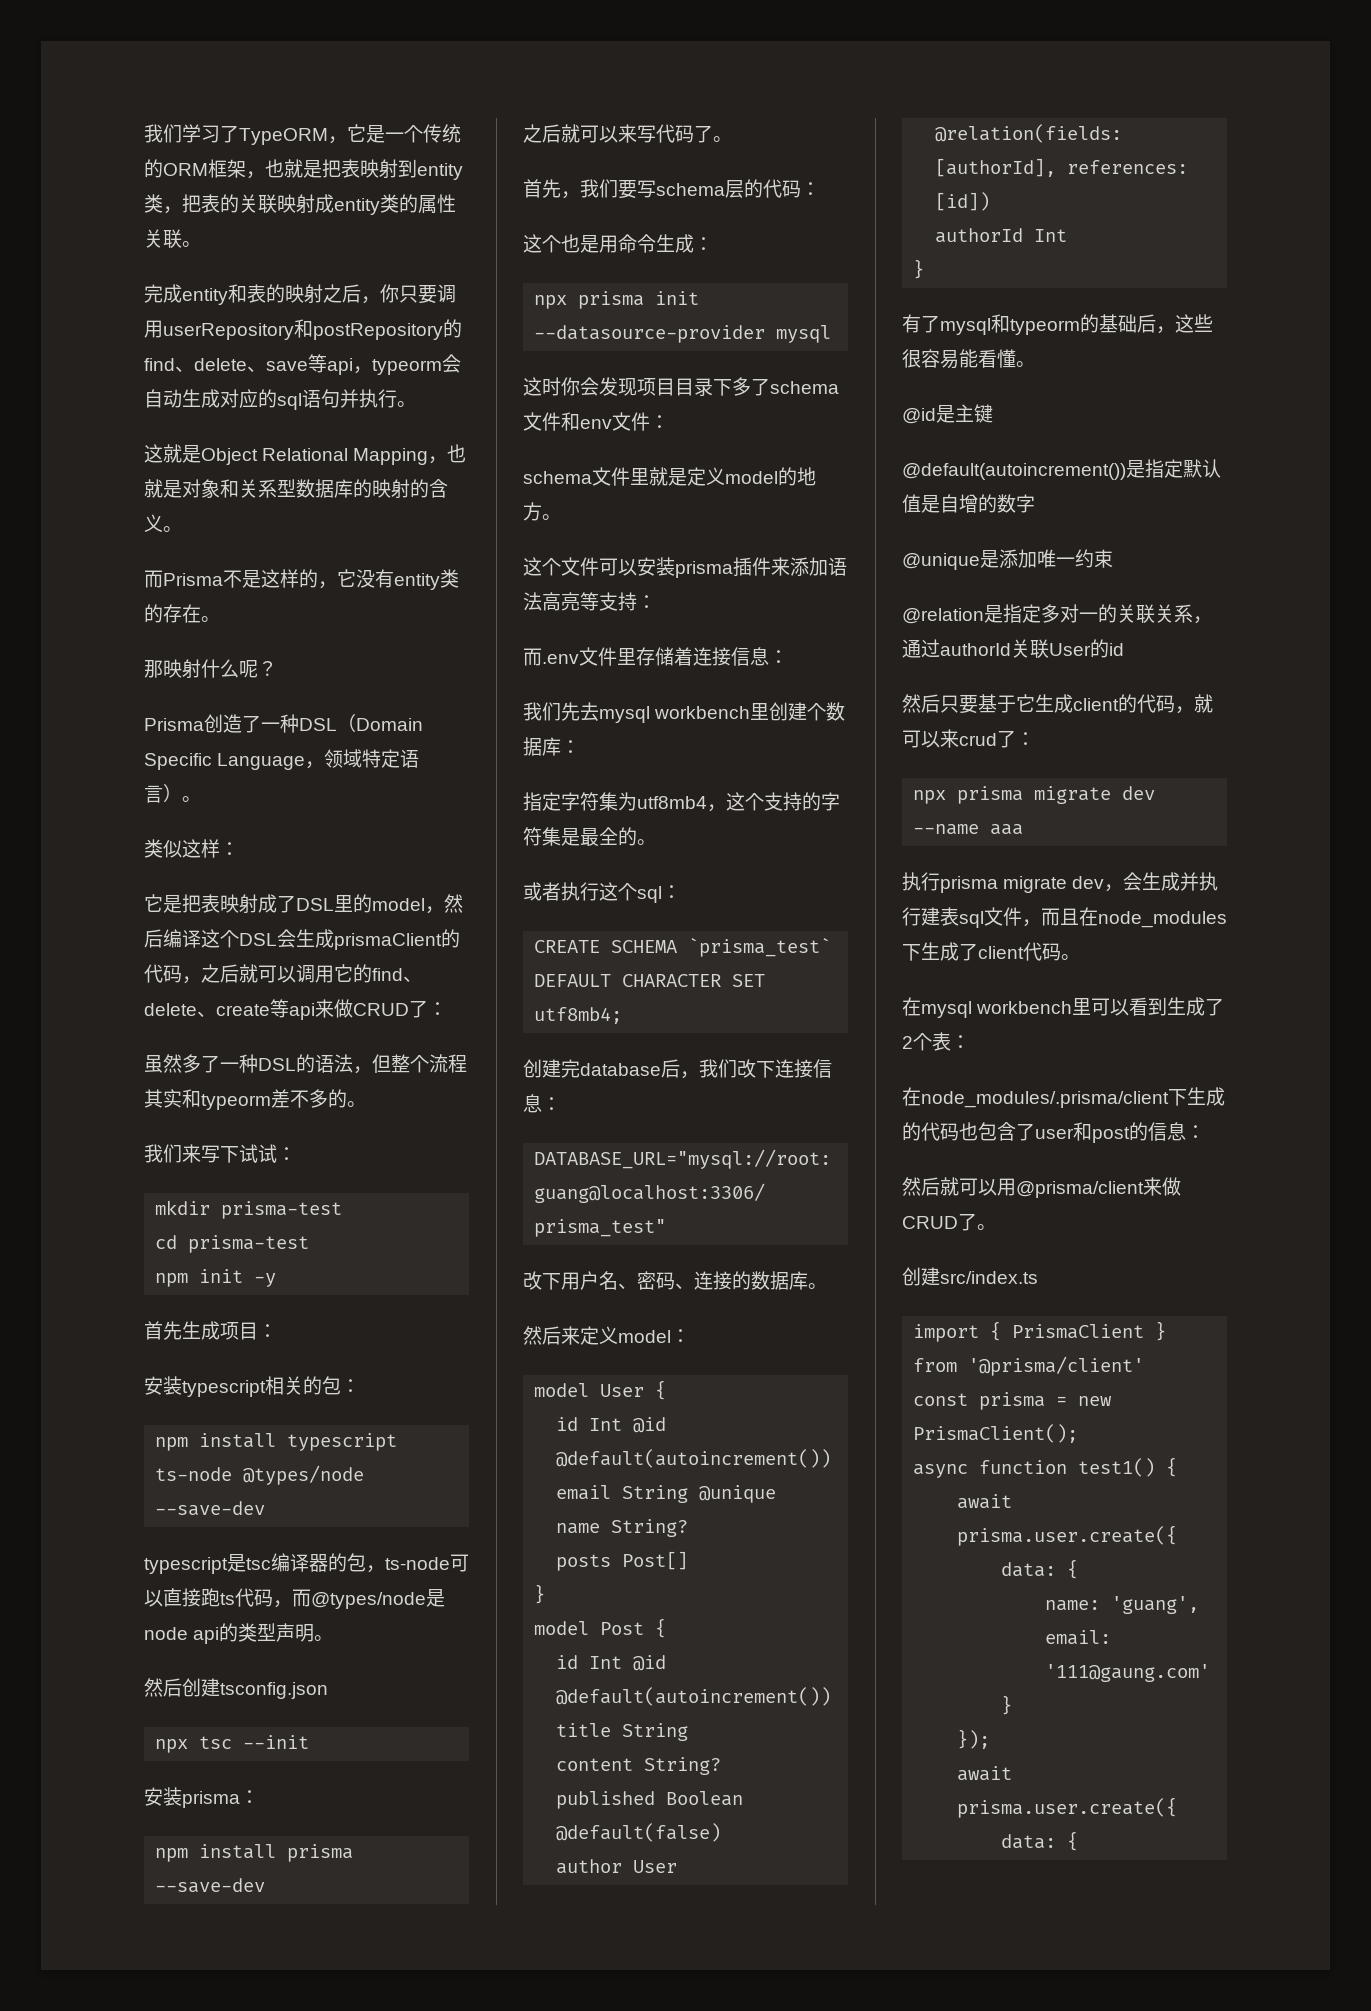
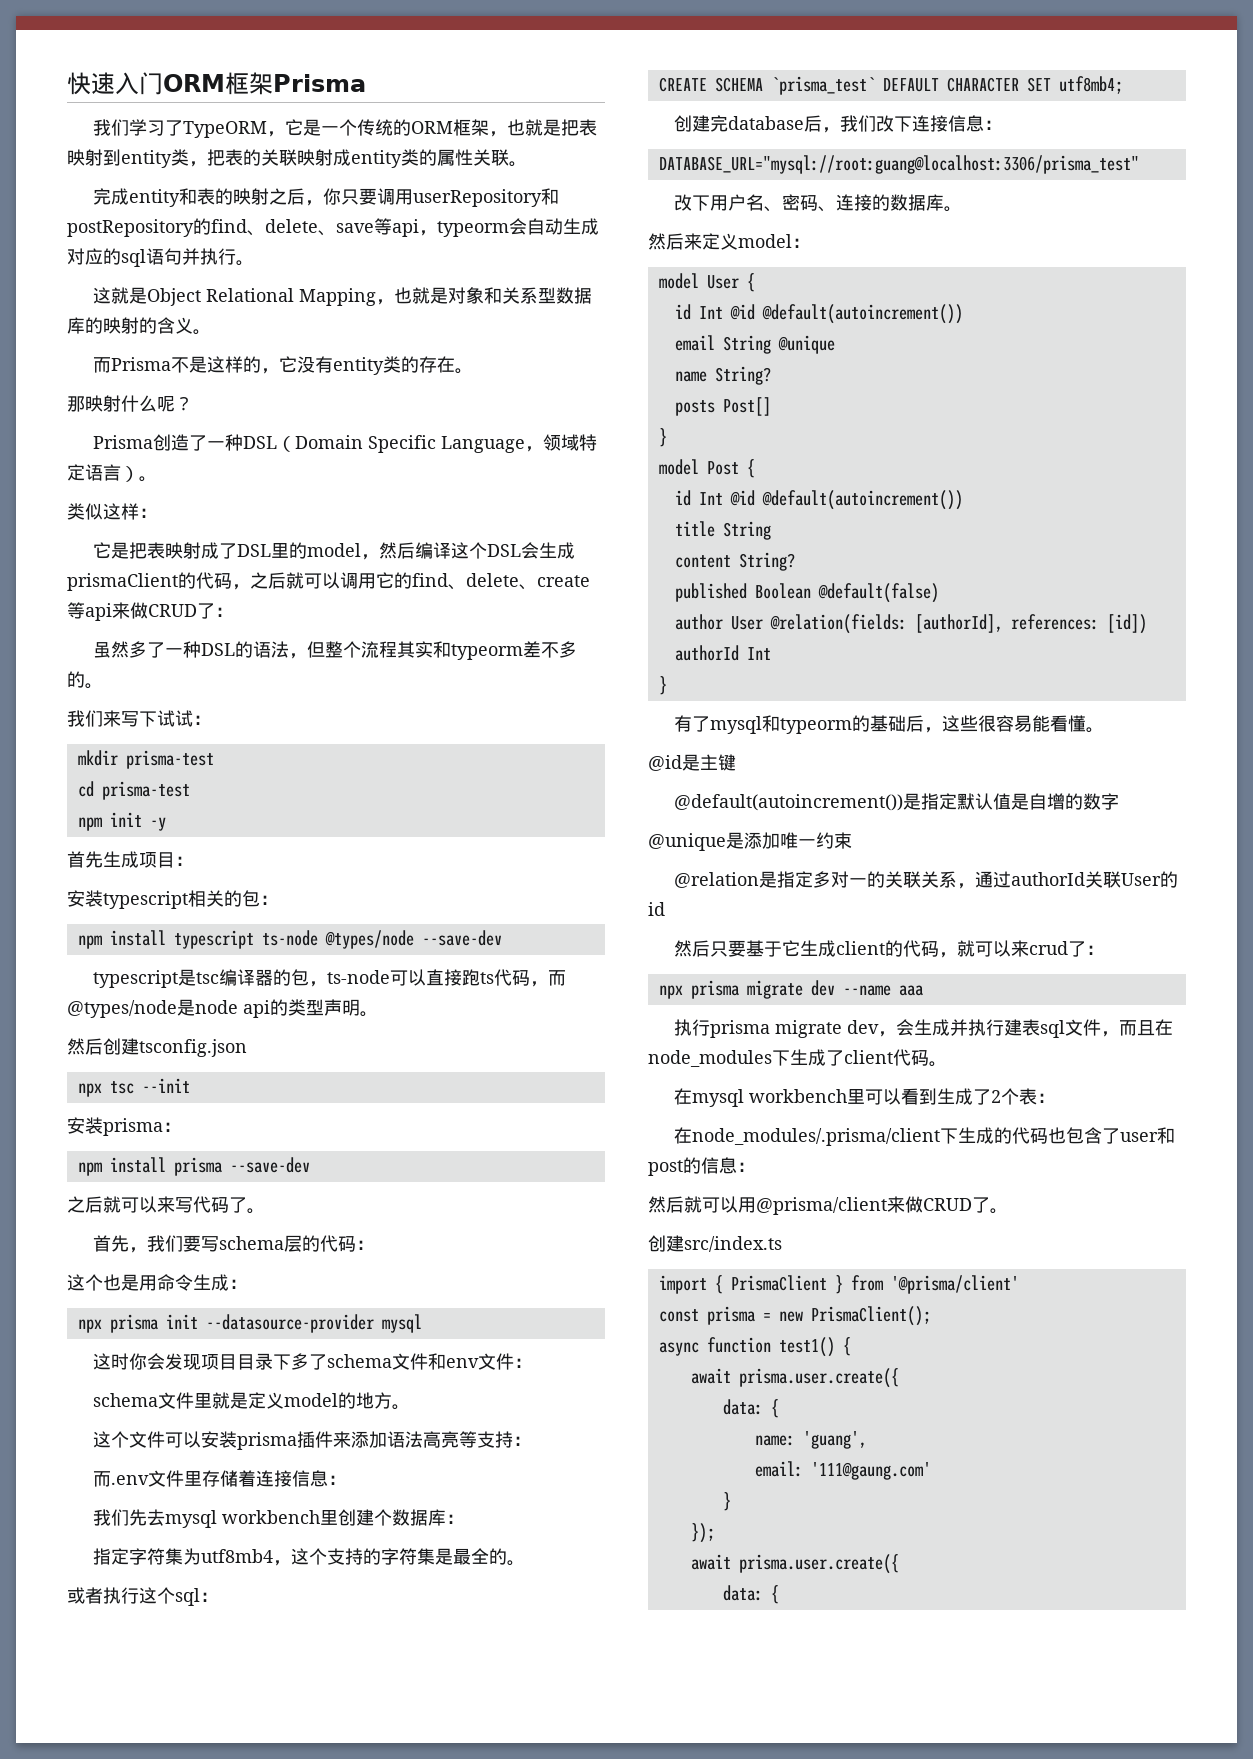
(144, 133) none -> [67,72,366,95] 快速入门ORM框架Prisma //

